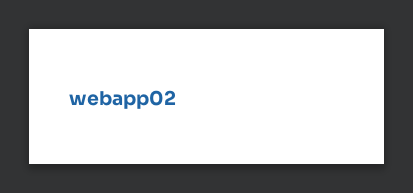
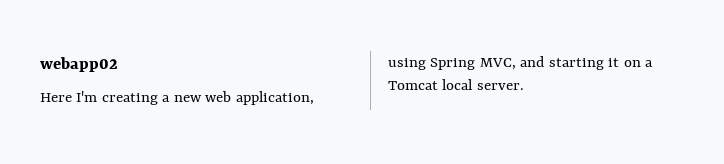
(176, 99) none -> [40,91,314,105] [388,56,654,70] [388,79,524,90] // Here I'm creating a new web application, using Spring MVC, and starting it on a Tomcat local server.

